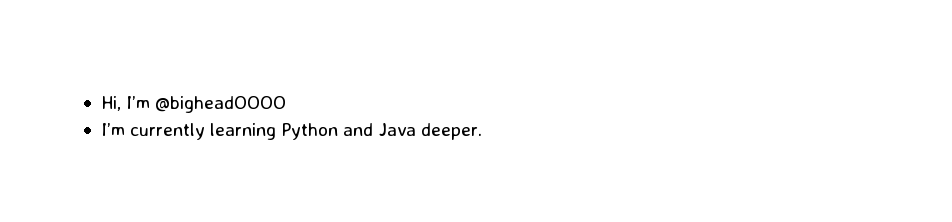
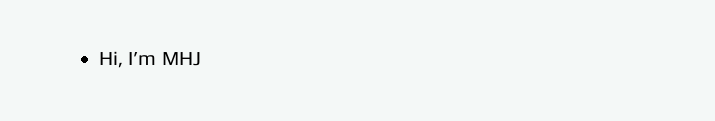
[155,96,287,113] [100,123,482,140] @bigheadOOOO // I’m currently learning Python and Java deeper. -> [161,52,201,66] MHJ

